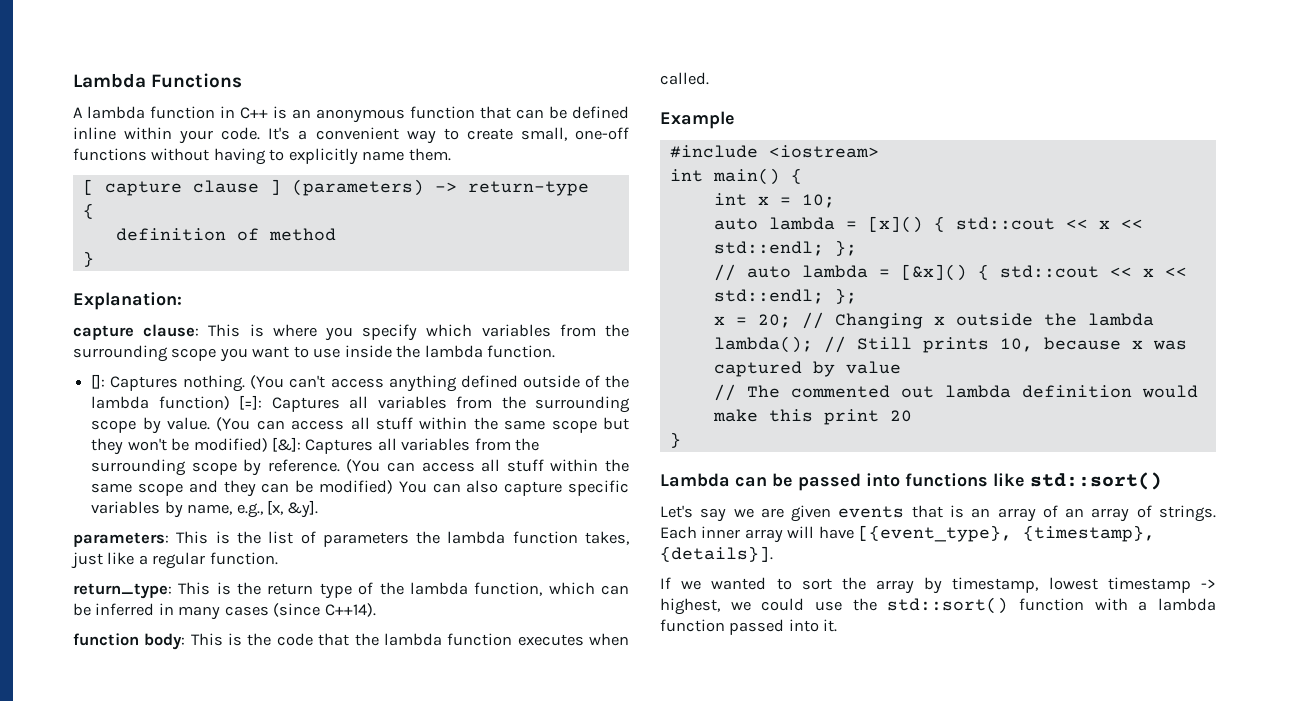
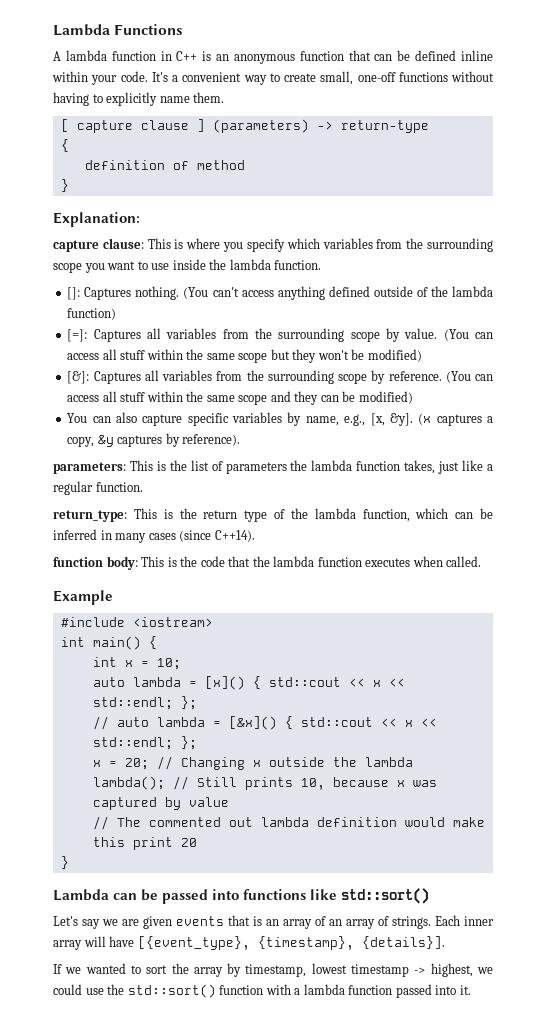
(230, 403) none -> (117, 314) //
(268, 445) none -> (422, 355) //
(393, 487) none -> (413, 397) //
(319, 509) none -> [418,413,494,426] [67,433,241,447] (x captures a copy, &y captures by reference).

